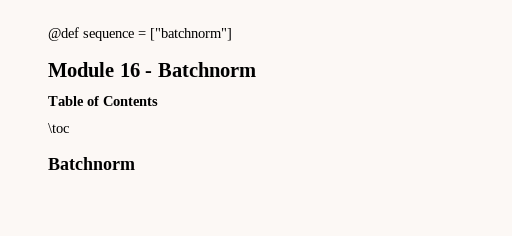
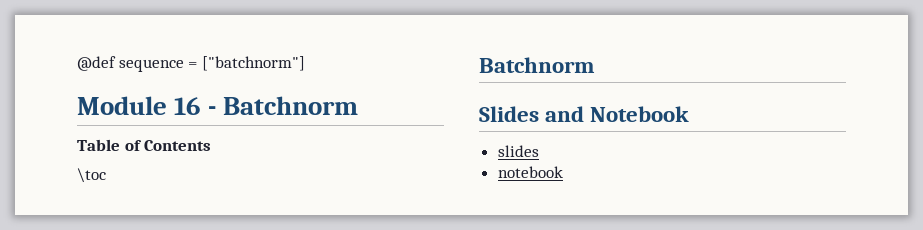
(135, 163) none -> [479,106,690,122] [497,145,539,157] [497,166,563,178] // Slides and Notebook // slides // notebook

